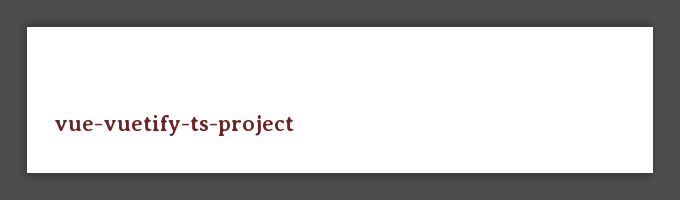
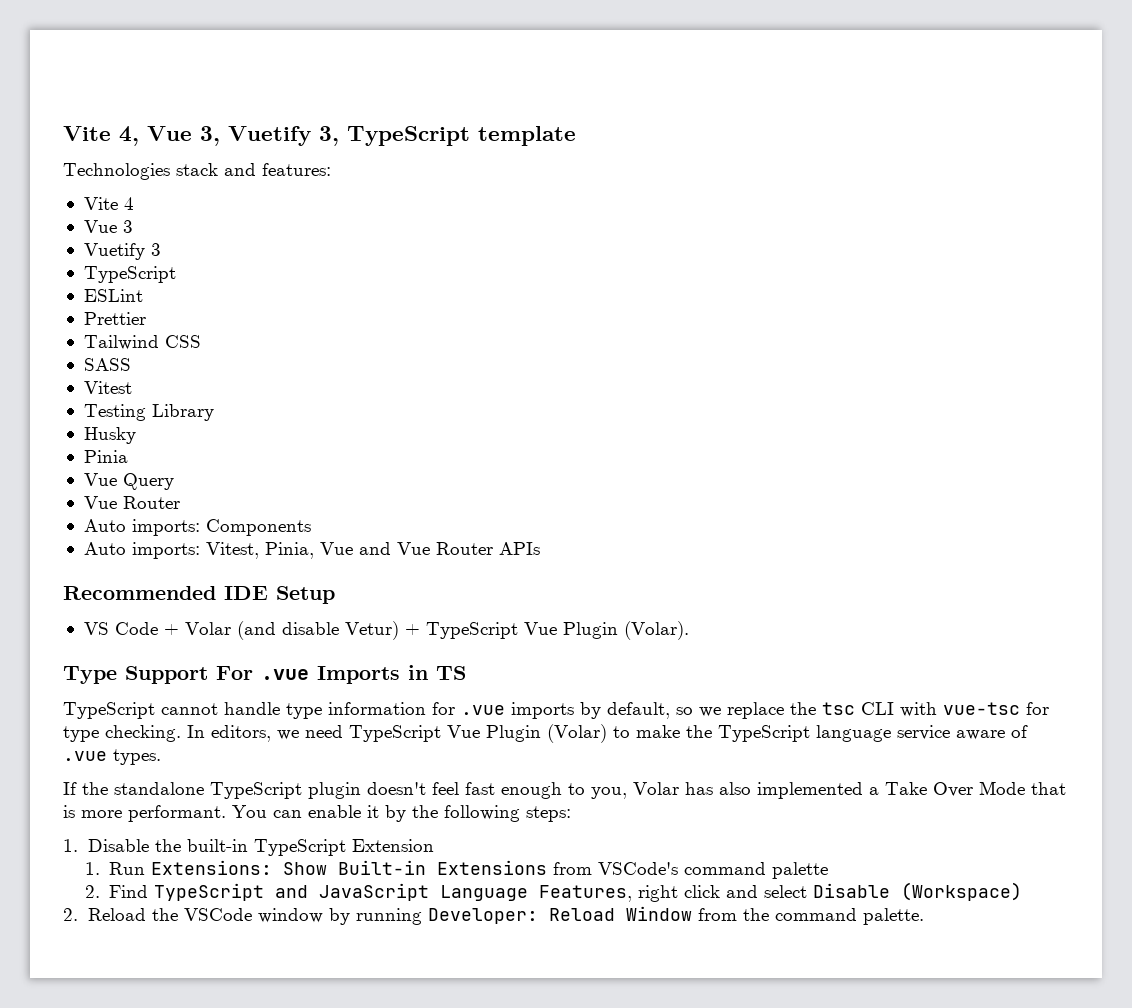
[54,115,294,136] vue-vuetify-ts-project -> [63,126,576,146] [63,163,331,180] [83,197,134,210] [83,220,133,233] [83,243,161,260] [83,266,176,283] [83,289,143,302] [83,312,146,325] [83,335,201,350] [83,358,131,371] [83,381,132,394] [83,404,214,421] [83,427,136,444] [83,450,128,463] [83,473,174,490] [83,496,180,509] [83,519,311,536] [83,542,540,559] [63,586,335,604] [83,621,689,640] [63,665,466,684] [63,702,1049,719] [63,724,1028,743] [63,749,161,765] [63,781,1066,799] [63,805,571,822] [63,839,434,856] [84,860,829,879] [84,882,1023,902] [63,906,924,925] Vite 4, Vue 3, Vuetify 3, TypeScript template // Technologies stack and features: // Vite 4 // Vue 3 // Vuetify 3 // TypeScript // ESLint // Prettier // Tailwind CSS // SASS // Vitest // Testing Library // Husky // Pinia // Vue Query // Vue Router // Auto imports: Components // Auto imports: Vitest, Pinia, Vue and Vue Router APIs // Recommended IDE Setup // VS Code + Volar (and disable Vetur) + TypeScript Vue Plugin (Volar). // Type Support For .vue Imports in TS // TypeScript cannot handle type information for .vue imports by default, so we replace the tsc CLI with vue-tsc for type checking. In editors, we need TypeScript Vue Plugin (Volar) to make the TypeScript language service aware of .vue types. // If the standalone TypeScript plugin doesn't feel fast enough to you, Volar has also implemented a Take Over Mode that is more performant. You can enable it by the following steps: // 1. Disable the built-in TypeScript Extension // 1. Run Extensions: Show Built-in Extensions from VSCode's command palette // 2. Find TypeScript and JavaScript Language Features, right click and select Disable (Workspace) // 2. Reload the VSCode window by running Developer: Reload Window from the command palette.

